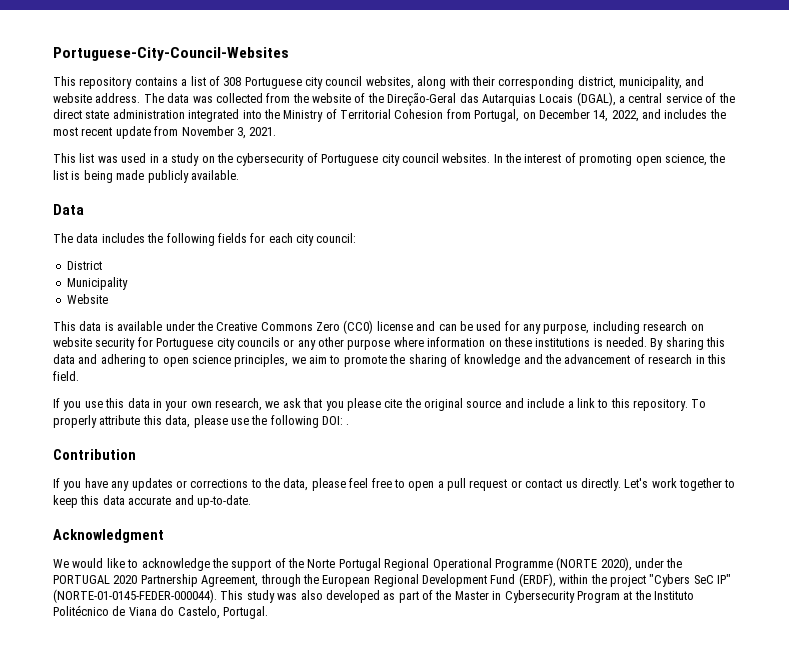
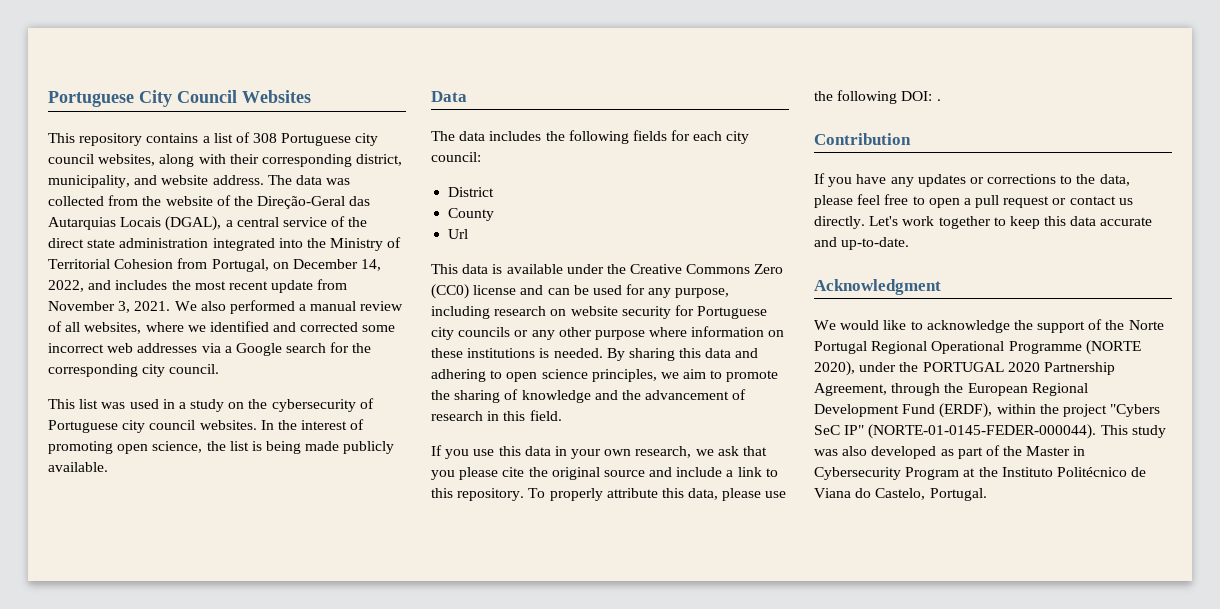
[53,47,289,61] Portuguese-City-Council-Websites -> [48,90,311,107] Portuguese City Council Websites
(277, 131) none -> [174,300,404,314] [48,321,396,334] [48,342,372,356] [48,364,220,377] We also performed a manual review of all websites, where we identified and corrected some incorrect web addresses via a Google search for the corresponding city council.
[66,277,128,290] [66,294,108,304] Municipality // Website -> [448,208,495,221] [448,229,469,239] County // Url

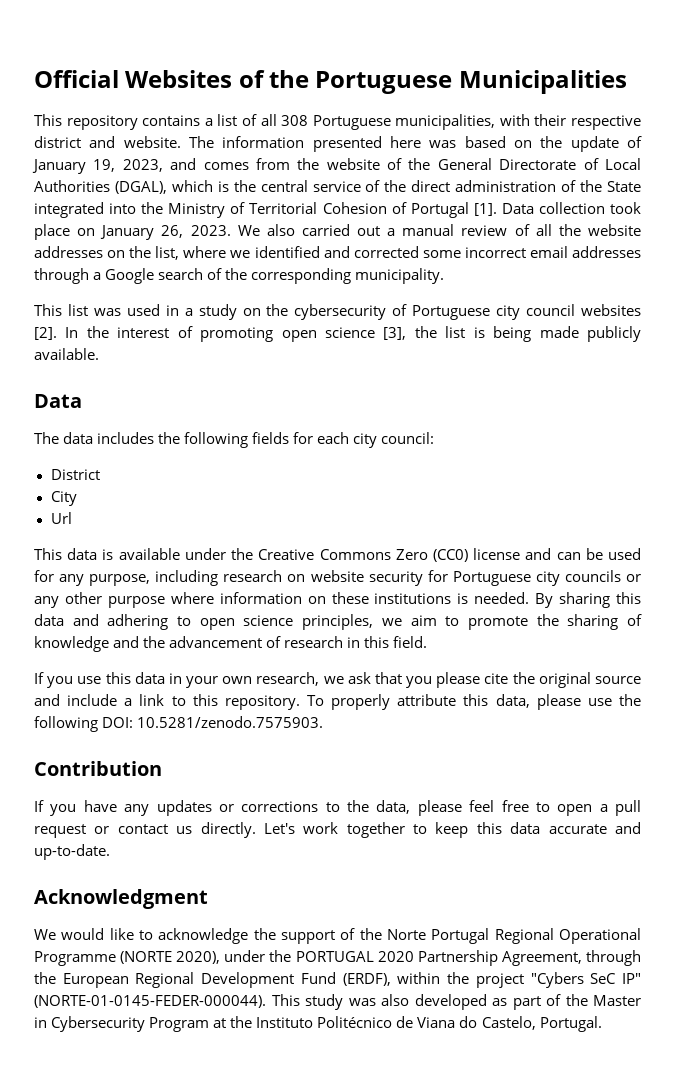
[48,90,311,107] Portuguese City Council Websites -> [34,70,627,94] Official Websites of the Portuguese Municipalities
(250, 137) none -> [260,114,277,126] all
[355,133,379,146] [48,154,403,167] [48,175,351,188] [48,196,104,206] city council websites, along with their corresponding district, municipality, and website address. The data was collected -> [395,114,641,130] [34,136,642,152] [32,158,249,174] municipalities, with their respective district and website. The information presented here was based on the update of January 19, 2023, and comes
[257,196,371,209] [48,216,233,231] Direção-Geral das Autarquias Locais (DGAL), a -> [437,158,641,170] [34,180,256,194] General Directorate of Local Authorities (DGAL), which is the
[87,238,209,248] state administration -> [455,180,641,192] administration of the State
[177,258,382,272] [48,279,348,293] [48,300,295,314] from Portugal, on December 14, 2022, and includes the most recent update from November 3, 2021. We also performed -> [391,202,642,218] [34,224,381,240] of Portugal [1]. Data collection took place on January 26, 2023. We also carried out
[84,322,142,334] websites, -> [558,224,641,236] [34,246,180,260] the website addresses on the list,
[107,343,221,353] web addresses via -> [529,246,641,258] [34,268,89,284] email addresses through
[330,342,350,353] for -> [207,268,223,280] of
[142,364,220,377] city council. -> [355,268,445,284] municipality.
[199,420,257,430] websites. -> [581,304,641,316] [34,327,57,340] websites [2].
[152,441,203,453] science, -> [325,327,407,340] science [3],
[448,208,495,221] County -> [50,491,77,506] City
[936,99,941,101] . -> [137,716,324,728] 10.5281/zenodo.7575903.

